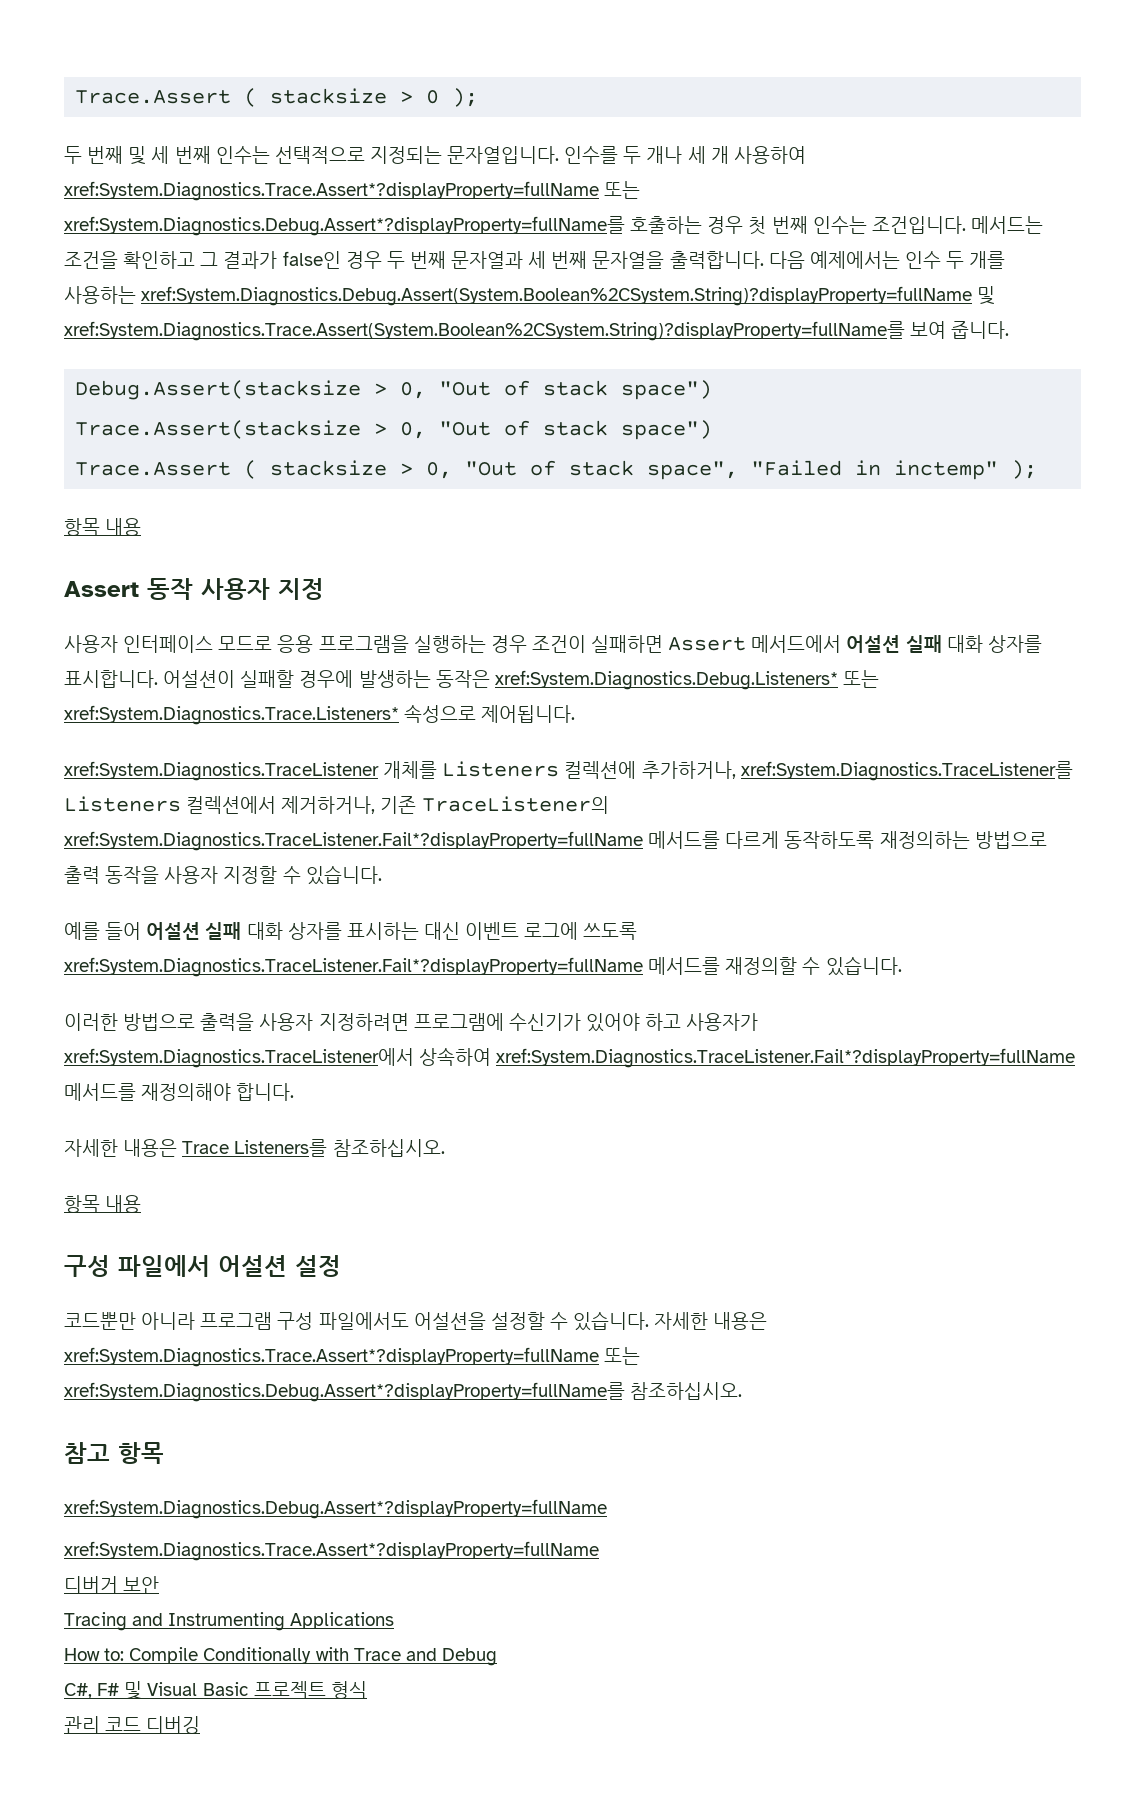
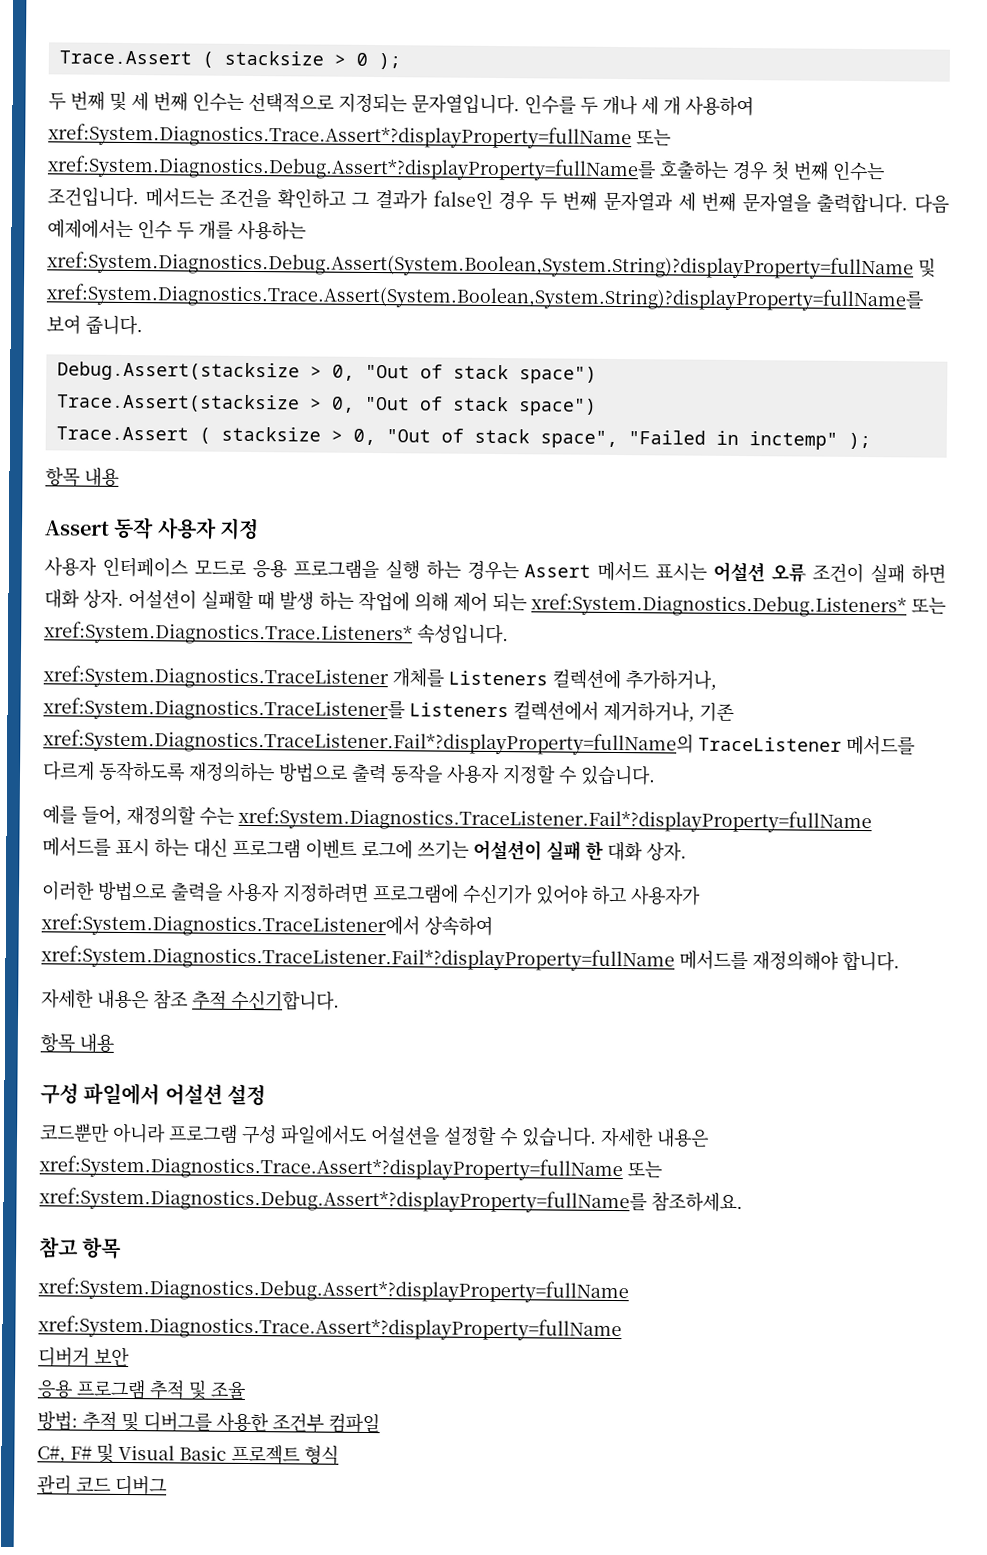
[141,286,996,306] [64,321,905,341] xref:System.Diagnostics.Debug.Assert(System.Boolean%2CSystem.String)?displayProperty=fullName 및 xref:System.Diagnostics.Trace.Assert(System.Boolean%2CSystem.String)?displayProperty=fullName를 -> [47,251,936,280] [46,283,924,312] xref:System.Diagnostics.Debug.Assert(System.Boolean,System.String)?displayProperty=fullName 및 xref:System.Diagnostics.Trace.Assert(System.Boolean,System.String)?displayProperty=fullName를
[413,635,1042,653] [64,670,490,688] 실행하는 경우 조건이 실패하면 Assert 메서드에서 어설션 실패 대화 상자를 표시합니다. 어설션이 실패할 경우에 발생하는 동작은 -> [384,560,946,584] [44,588,527,613] 실행 하는 경우는 Assert 메서드 표시는 어설션 오류 조건이 실패 하면 대화 상자. 어설션이 실패할 때 발생 하는 작업에 의해 제어 되는
[404,704,576,723] 속성으로 제어됩니다. -> [417,623,509,645] 속성입니다.
[421,796,609,814] [64,831,643,851] TraceListener의 xref:System.Diagnostics.TraceListener.Fail*?displayProperty=fullName -> [43,728,842,756] xref:System.Diagnostics.TraceListener.Fail*?displayProperty=fullName의 TraceListener
[105,922,638,940] [64,956,902,977] 들어 어설션 실패 대화 상자를 표시하는 대신 이벤트 로그에 쓰도록 xref:System.Diagnostics.TraceListener.Fail*?displayProperty=fullName 메서드를 재정의할 수 있습니다. -> [81,804,872,834] [42,837,687,862] 들어, 재정의할 수는 xref:System.Diagnostics.TraceListener.Fail*?displayProperty=fullName 메서드를 표시 하는 대신 프로그램 이벤트 로그에 쓰기는 어설션이 실패 한 대화 상자.
[182,1139,445,1157] Trace Listeners를 참조하십시오. -> [153,989,340,1011] 참조 추적 수신기합니다.
[630,1382,743,1400] 참조하십시오. -> [651,1191,743,1213] 참조하세요.
[64,1612,395,1631] [64,1647,497,1666] Tracing and Instrumenting Applications // How to: Compile Conditionally with Trace and Debug -> [37,1379,246,1400] [37,1410,380,1434] 응용 프로그램 추적 및 조율 // 방법: 추적 및 디버그를 사용한 조건부 컴파일
[146,1716,201,1734] 디버깅 -> [115,1474,167,1496] 디버그

